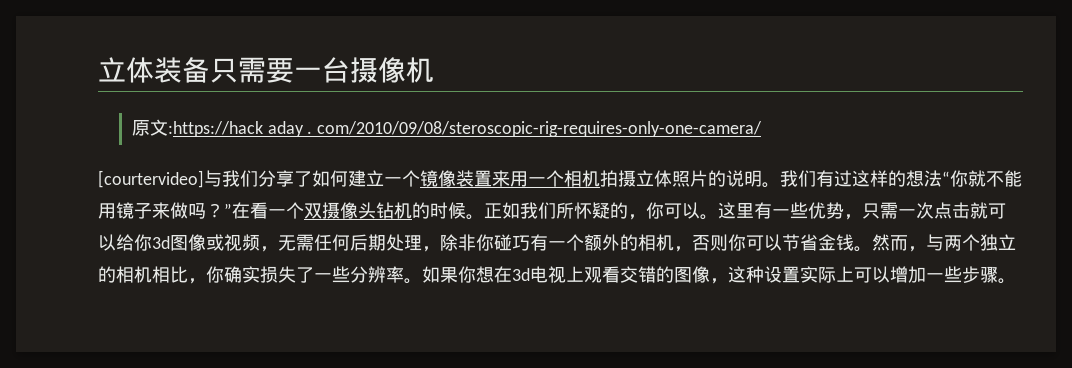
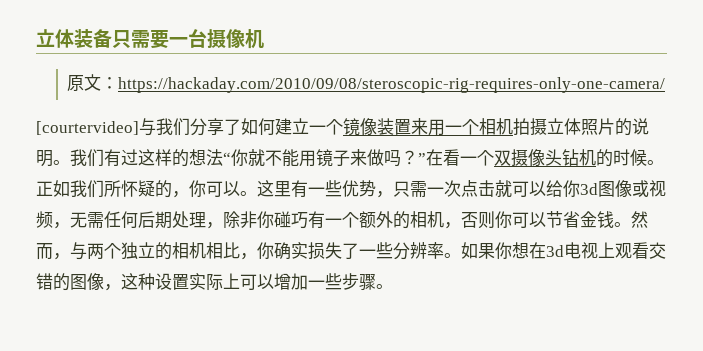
[167,121,763,137] :https://hack aday . com/2010/09/08/steroscopic-rig-requires-only-one-camera/ -> [101,77,666,93] ：https://hackaday.com/2010/09/08/steroscopic-rig-requires-only-one-camera/

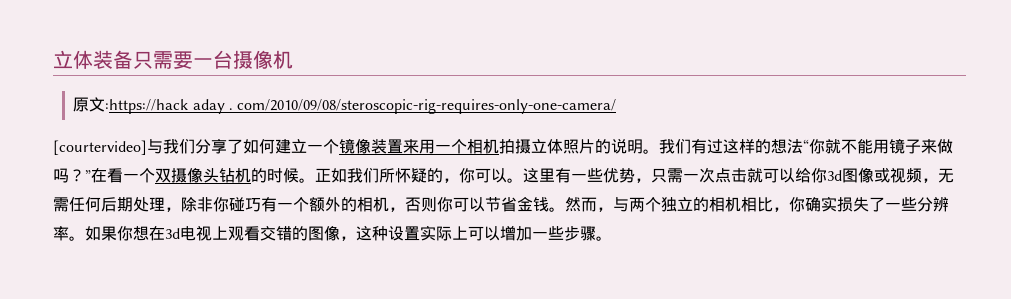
[101,77,666,93] ：https://hackaday.com/2010/09/08/steroscopic-rig-requires-only-one-camera/ -> [105,99,617,114] :https://hack aday . com/2010/09/08/steroscopic-rig-requires-only-one-camera/

